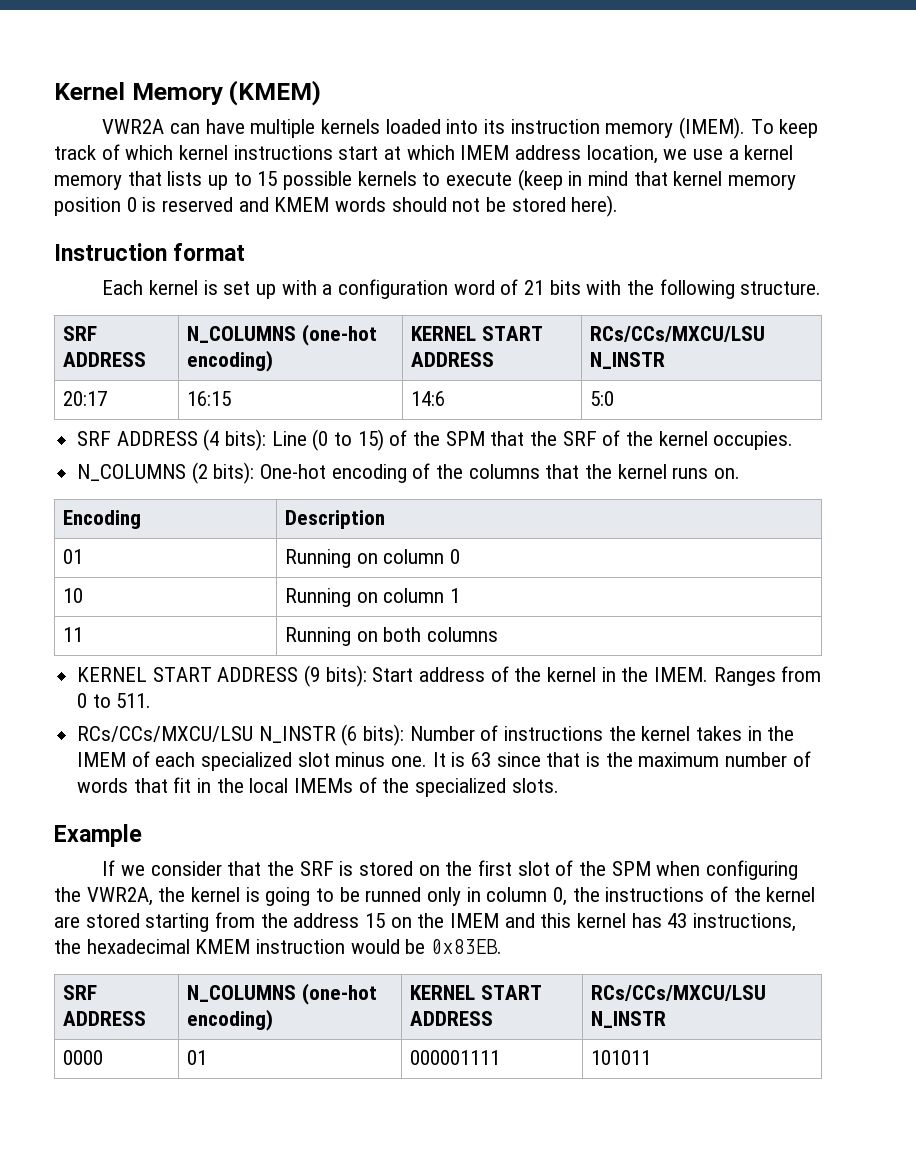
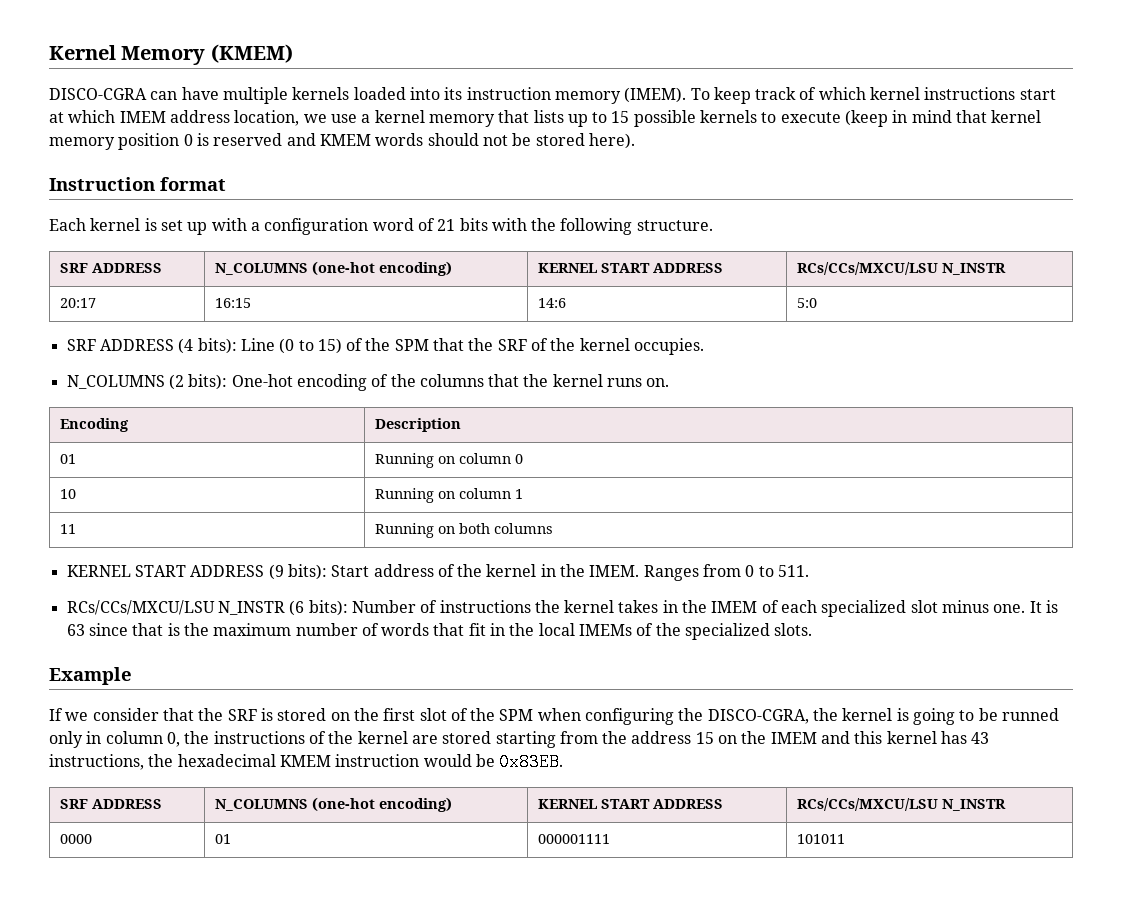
[102,119,165,134] VWR2A -> [49,88,147,100] DISCO-CGRA
[86,887,153,906] VWR2A, -> [707,709,809,724] DISCO-CGRA,

